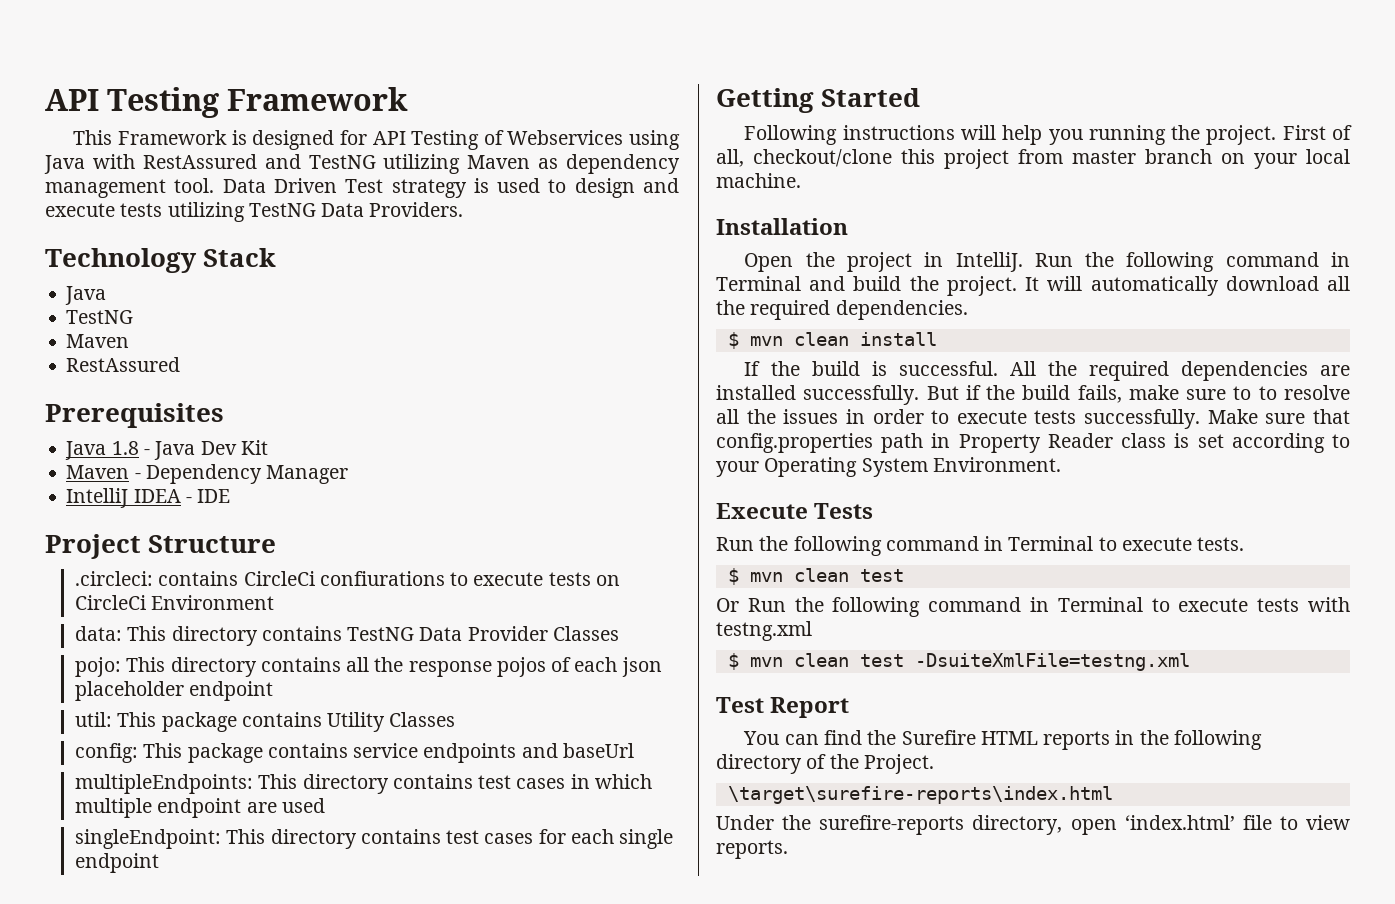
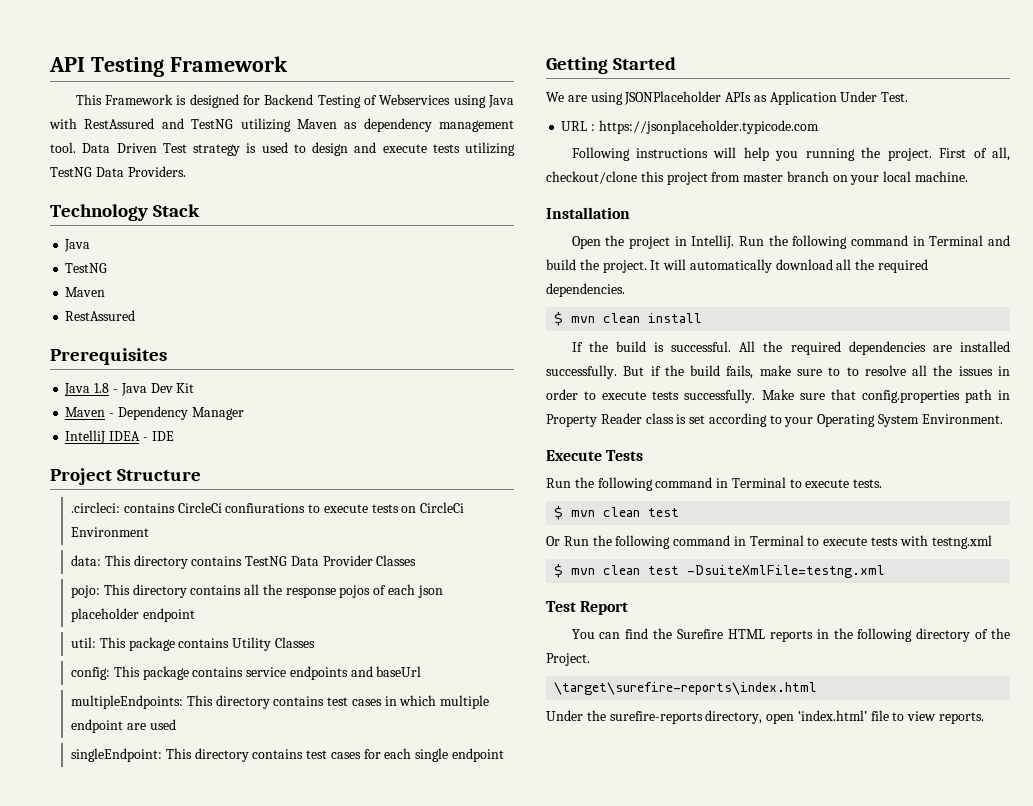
[372,131,406,145] API -> [264,94,314,105] Backend
(921, 97) none -> [546,91,909,105] [561,120,819,134] // We are using JSONPlaceholder APIs as Application Under Test. // URL : https://jsonplaceholder.typicode.com

